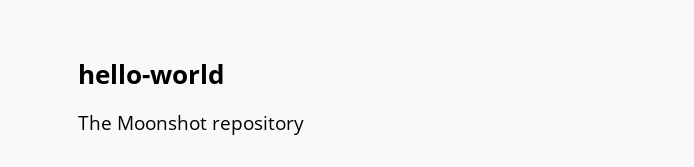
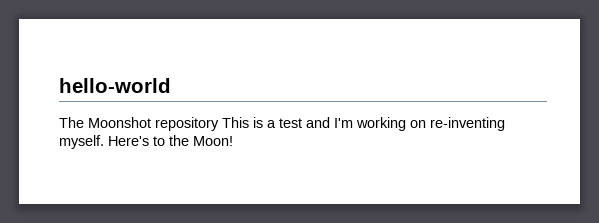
(304, 125) none -> [222,117,505,131] [59,135,233,149] This is a test and I'm working on re-inventing myself. Here's to the Moon!

